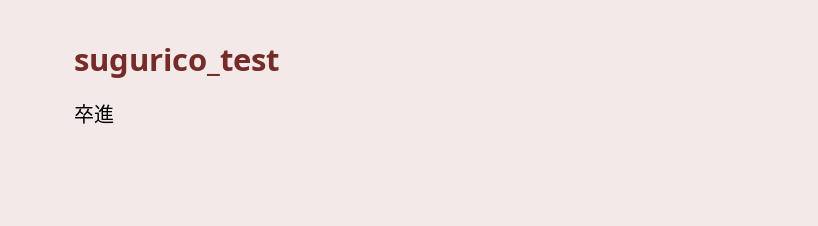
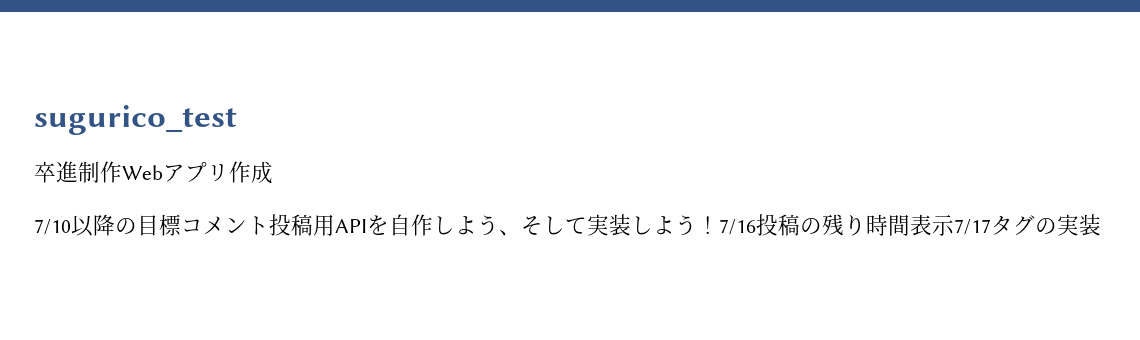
(114, 114) none -> [78,161,273,184] [34,214,1101,237] 制作Webアプリ作成 // 7/10以降の目標コメント投稿用APIを自作しよう、そして実装しよう！7/16投稿の残り時間表示7/17タグの実装

